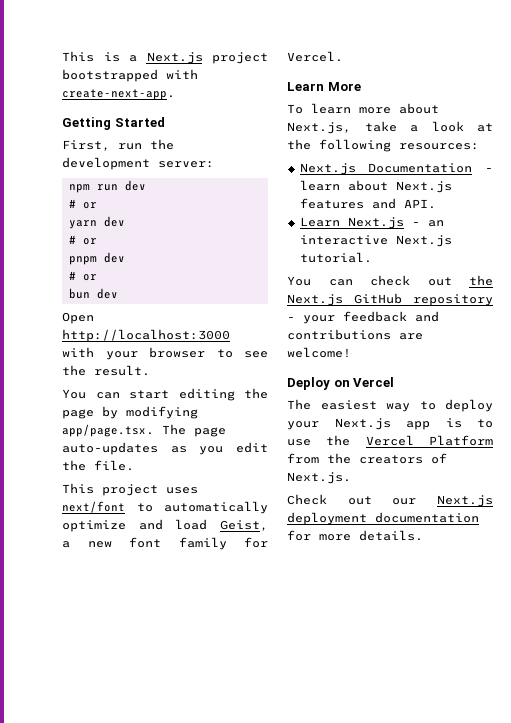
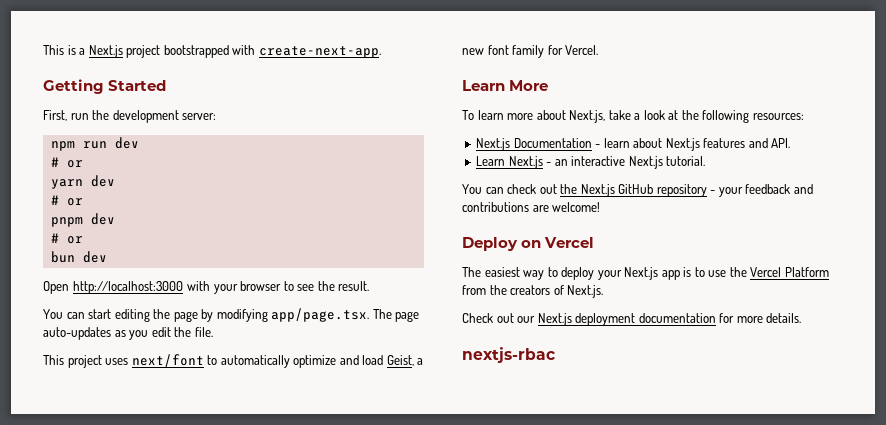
(423, 535) none -> [462,347,555,363] // nextjs-rbac

